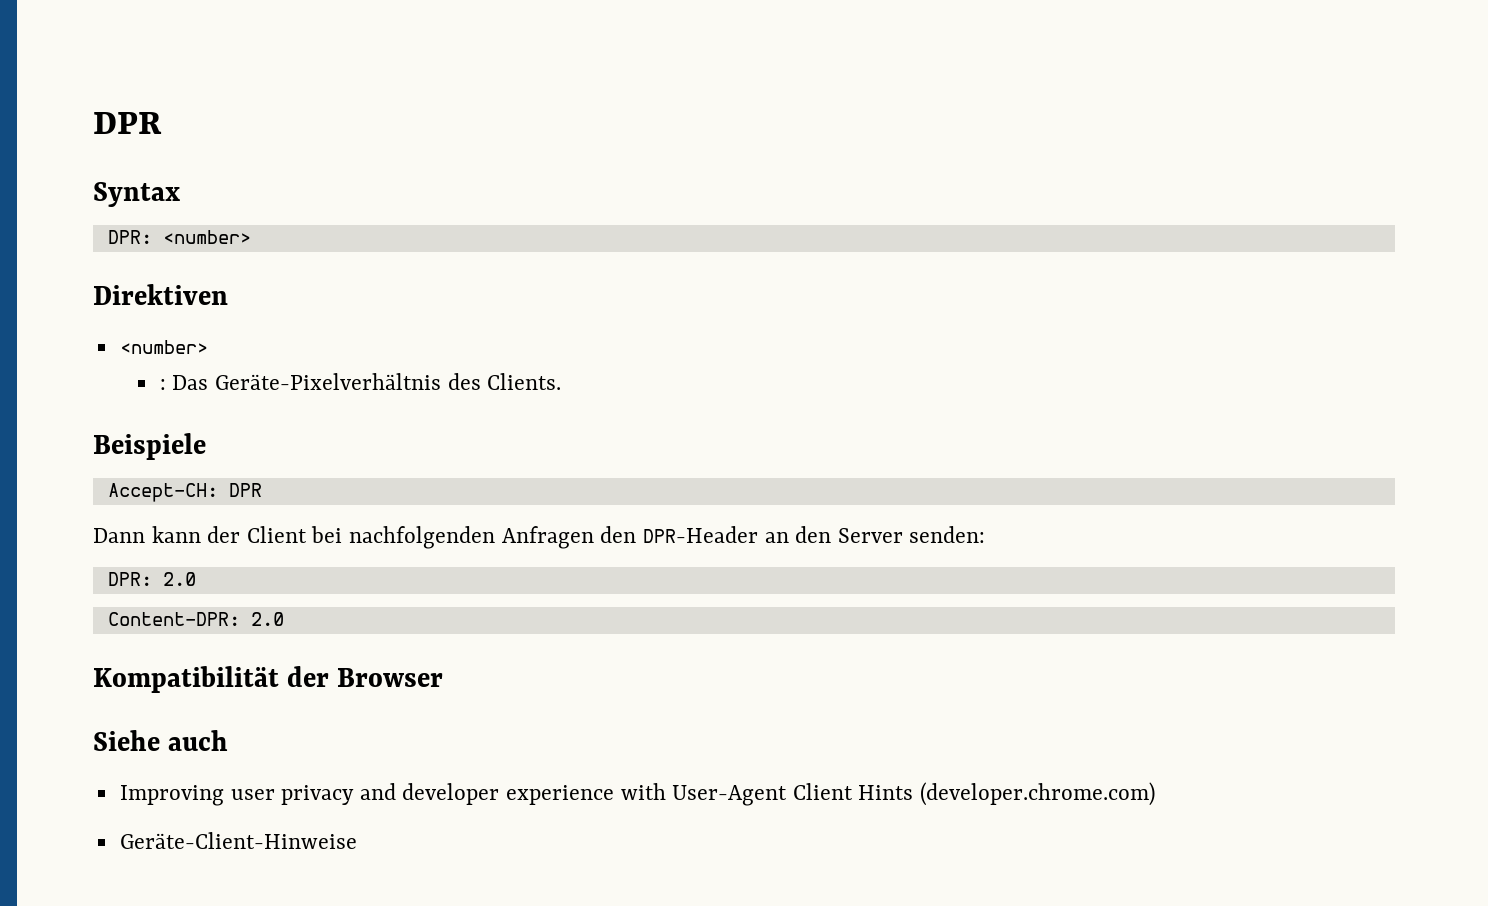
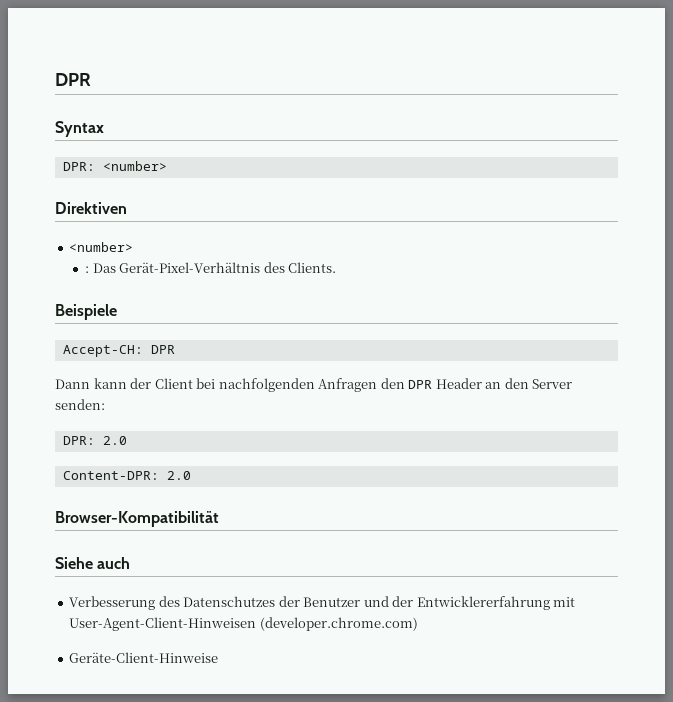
[215,373,442,390] Geräte-Pixelverhältnis -> [119,262,261,273] Gerät-Pixel-Verhältnis
[642,526,758,543] DPR-Header -> [408,378,482,389] DPR Header
[93,666,444,693] Kompatibilität der Browser -> [55,511,219,527] Browser-Kompatibilität
[119,783,914,806] Improving user privacy and developer experience with User-Agent Client Hints -> [69,596,576,610] [69,617,257,631] Verbesserung des Datenschutzes der Benutzer und der Entwicklererfahrung mit User-Agent-Client-Hinweisen

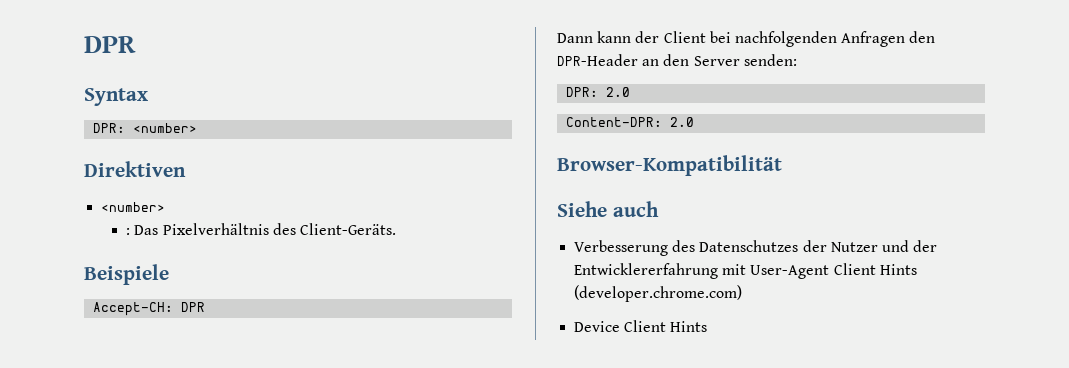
[119,262,337,273] Gerät-Pixel-Verhältnis des Clients. -> [162,223,396,235] Pixelverhältnis des Client-Geräts.
[408,378,482,389] DPR Header -> [557,54,638,66] DPR-Header
[303,597,361,607] Benutzer -> [830,242,878,252] Nutzer
[69,617,418,631] [69,652,219,663] User-Agent-Client-Hinweisen (developer.chrome.com) // Geräte-Client-Hinweise -> [750,263,917,279] [574,285,743,302] [574,320,708,332] User-Agent Client Hints (developer.chrome.com) // Device Client Hints

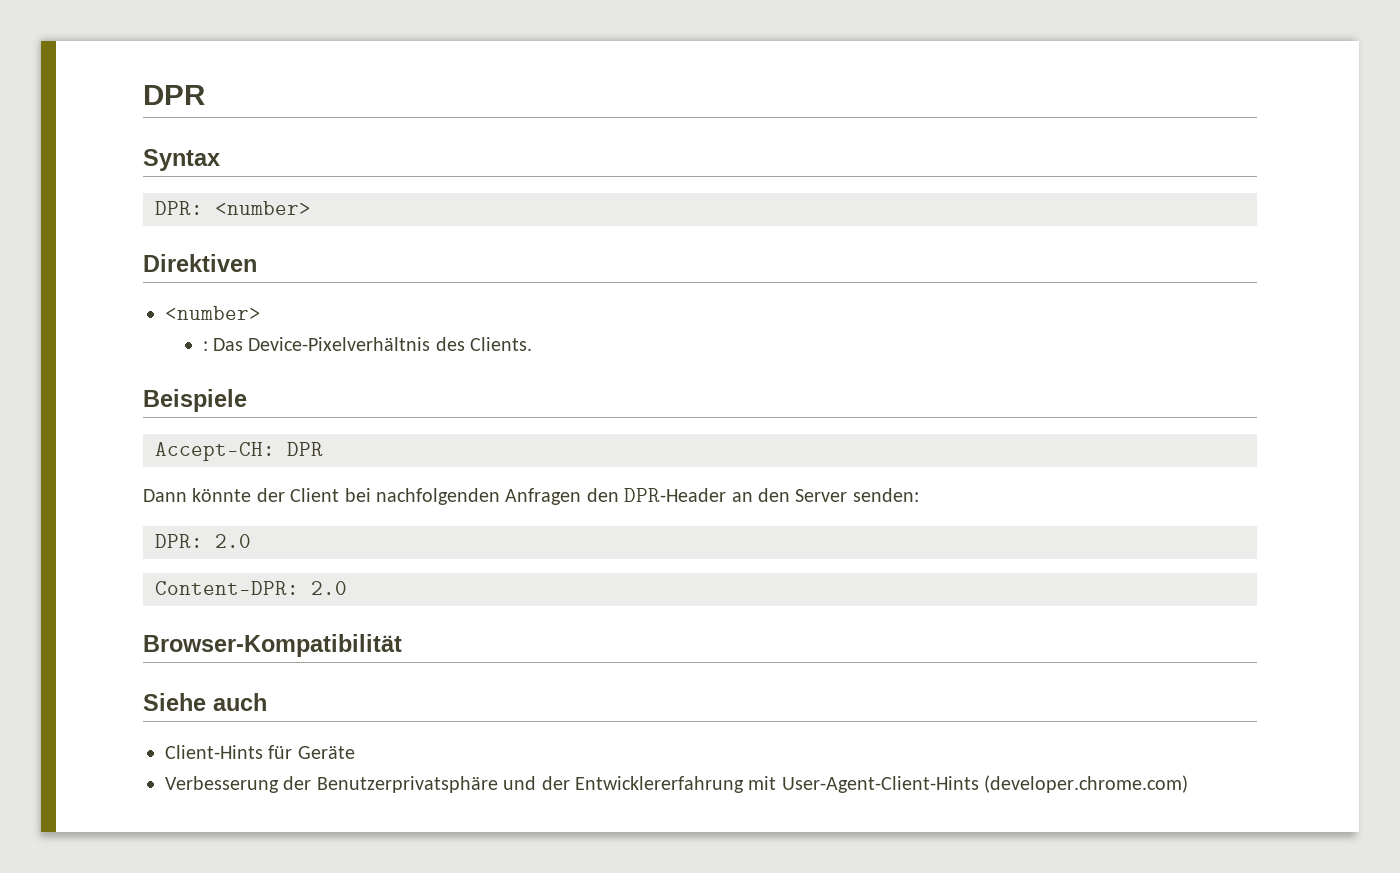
[162,223,396,235] Pixelverhältnis des Client-Geräts. -> [248,337,533,351] Device-Pixelverhältnis des Clients.
[597,31,632,43] kann -> [192,488,252,502] könnte
[574,240,938,256] [574,263,917,279] [574,285,743,302] [574,320,708,332] Verbesserung des Datenschutzes der Nutzer und der Entwicklererfahrung mit User-Agent Client Hints (developer.chrome.com) // Device Client Hints -> [165,745,355,759] [165,775,1189,793] Client-Hints für Geräte // Verbesserung der Benutzerprivatsphäre und der Entwicklererfahrung mit User-Agent-Client-Hints (developer.chrome.com)

